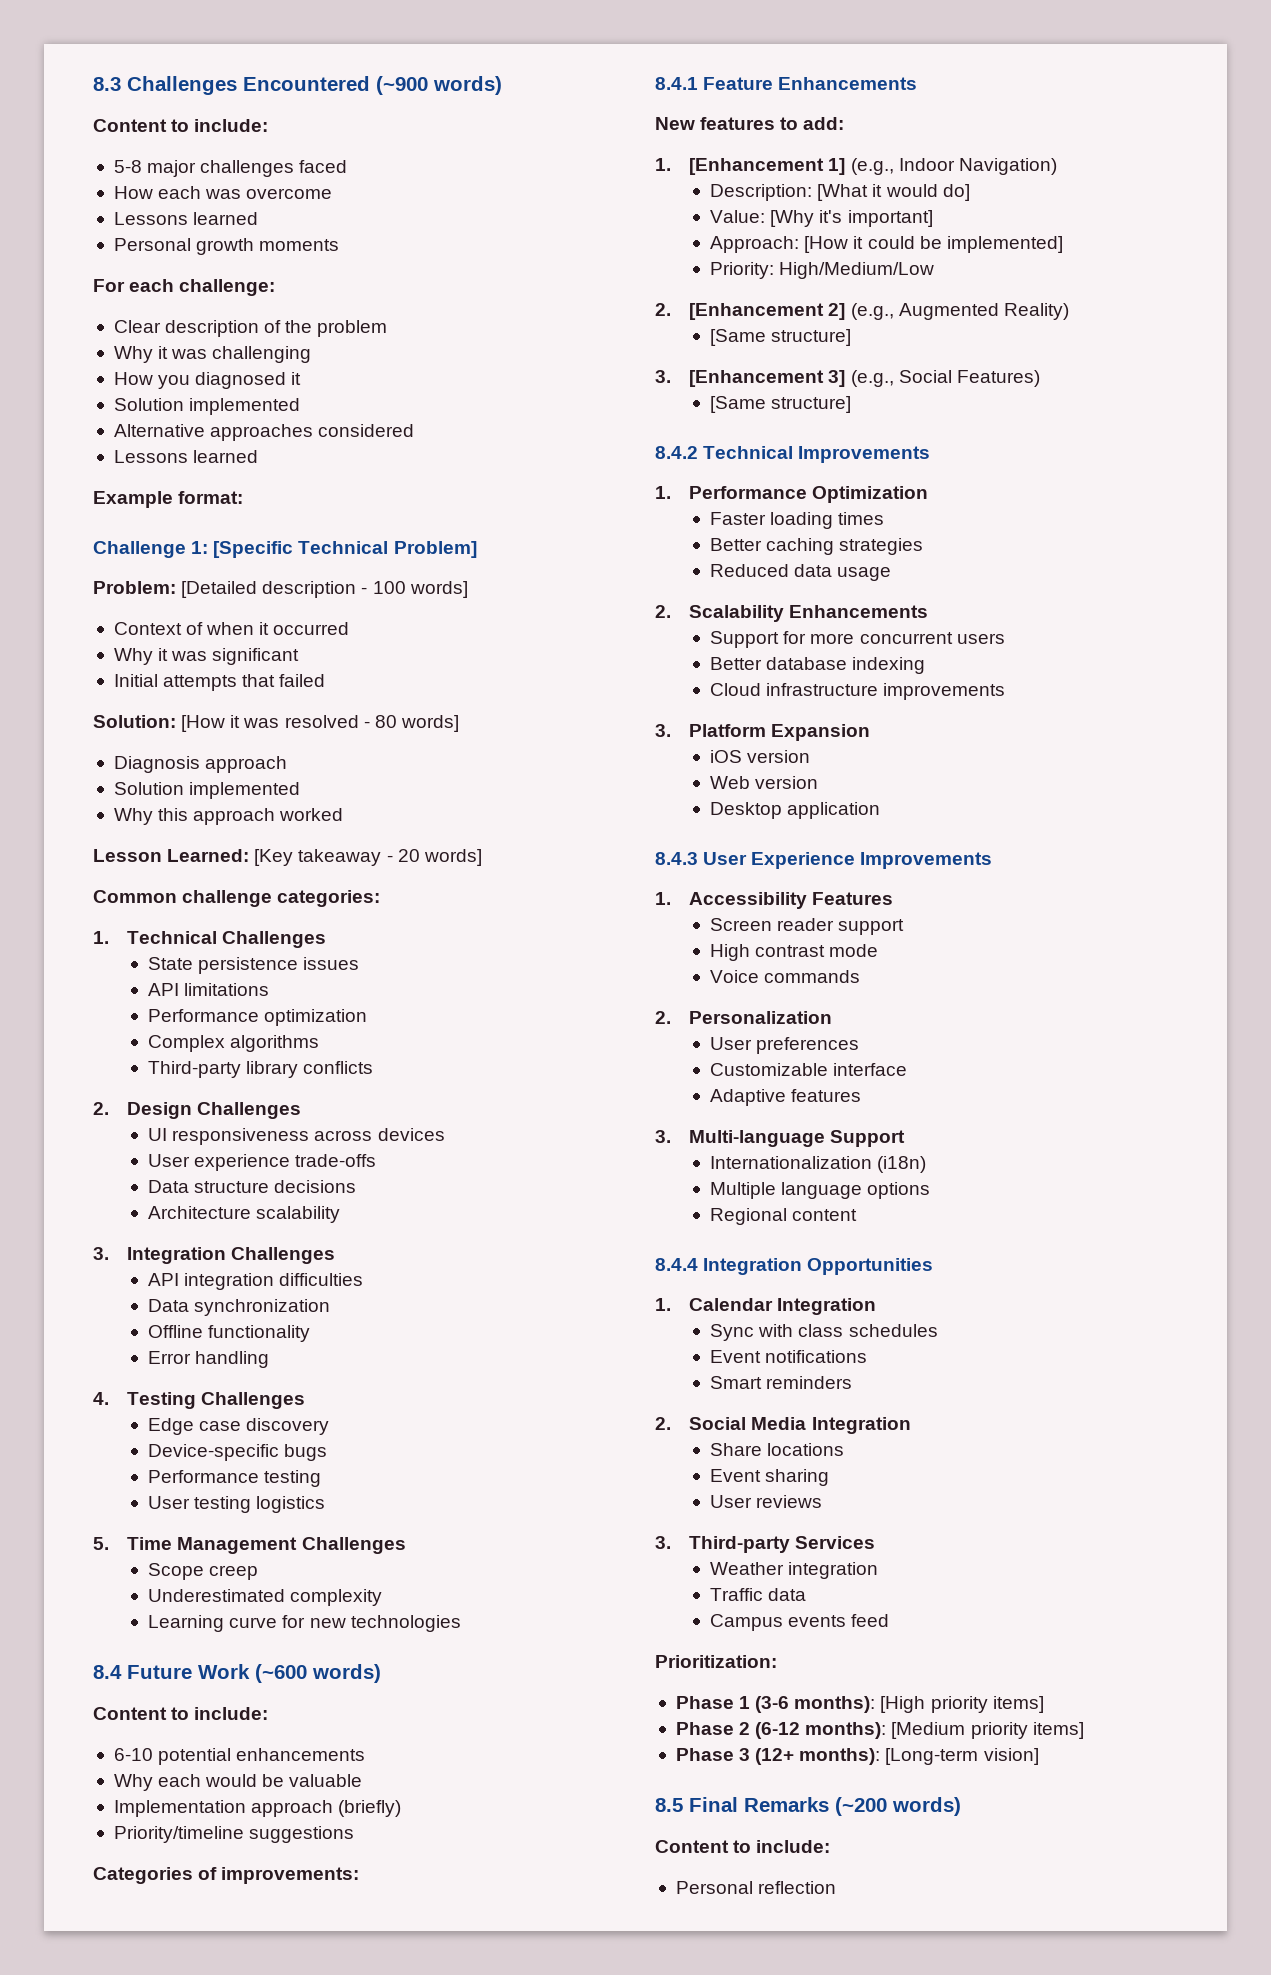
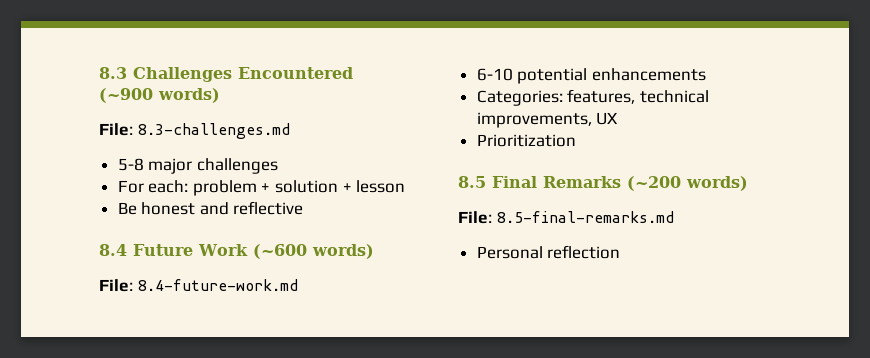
[93,119,269,132] Content to include: -> [99,123,290,139] File: 8.3-challenges.md
[299,160,348,173] [113,186,333,199] [113,212,259,225] [113,238,340,255] [93,279,276,296] [113,320,388,337] [113,346,312,363] [113,372,302,389] [113,398,301,415] [113,424,415,441] [113,450,259,463] [93,491,244,508] [93,541,477,558] [93,581,468,598] [113,622,350,635] [113,648,300,665] [113,674,326,691] [93,715,459,732] [113,756,288,773] [113,782,301,799] [113,808,344,825] [93,849,482,866] [93,890,381,907] [93,931,327,948] [148,957,360,974] [148,983,270,996] [148,1009,368,1026] [148,1035,320,1052] [148,1061,374,1078] [93,1102,302,1119] [148,1128,445,1145] [148,1154,377,1171] [148,1180,357,1193] [148,1206,341,1223] [93,1247,336,1264] [148,1273,364,1290] [148,1299,331,1316] [148,1325,311,1342] [148,1351,270,1368] [93,1392,306,1409] [148,1418,330,1435] [148,1444,328,1461] [148,1470,322,1487] [148,1496,326,1513] [93,1537,406,1554] [148,1563,259,1580] [148,1589,383,1606] [148,1615,461,1632] faced // How each was overcome // Lessons learned // Personal growth moments // For each challenge: // Clear description of the problem // Why it was challenging // How you diagnosed it // Solution implemented // Alternative approaches considered // Lessons learned // Example format: // Challenge 1: [Specific Technical Problem] // Problem: [Detailed description - 100 words] // Context of when it occurred // Why it was significant // Initial attempts that failed // Solution: [How it was resolved - 80 words] // Diagnosis approach // Solution implemented // Why this approach worked // Lesson Learned: [Key takeaway - 20 words] // Common challenge categories: // 1. Technical Challenges // State persistence issues // API limitations // Performance optimization // Complex algorithms // Third-party library conflicts // 2. Design Challenges // UI responsiveness across devices // User experience trade-offs // Data structure decisions // Architecture scalability // 3. Integration Challenges // API integration difficulties // Data synchronization // Offline functionality // Error handling // 4. Testing Challenges // Edge case discovery // Device-specific bugs // Performance testing // User testing logistics // 5. Time Management Challenges // Scope creep // Underestimated complexity // Learning curve for new technologies -> [117,180,406,196] [117,201,304,215] // For each: problem + solution + lesson // Be honest and reflective
[93,1707,269,1720] Content to include: -> [99,279,298,292] File: 8.4-future-work.md
[113,1774,363,1791] [113,1800,402,1817] [113,1826,355,1843] [93,1867,360,1884] [655,77,918,90] [655,117,845,130] [655,158,1057,175] [710,184,970,201] [710,210,933,227] [710,236,1063,253] [710,262,935,279] [655,303,1069,320] [710,329,852,346] [655,370,1040,387] [710,396,852,413] [655,446,931,463] [655,486,929,503] [710,512,885,529] [710,538,924,555] [710,564,892,581] [655,605,929,622] [710,631,1005,648] [710,657,926,674] [710,683,1006,700] [655,724,871,741] [710,750,811,763] [710,776,819,789] [710,802,881,819] [655,852,993,869] [655,892,894,909] [710,918,905,935] [710,944,879,961] [710,970,861,983] [655,1011,833,1024] [710,1037,860,1054] [710,1063,908,1076] [710,1089,862,1106] [655,1130,906,1147] [710,1156,927,1173] [710,1182,931,1199] [710,1208,858,1225] [655,1258,934,1275] [655,1298,877,1315] [710,1324,938,1341] [710,1350,868,1363] [710,1376,853,1389] [655,1417,911,1434] [710,1443,845,1456] [710,1469,830,1486] [710,1495,823,1508] [655,1536,876,1553] [710,1562,879,1579] [710,1588,807,1601] [710,1614,890,1631] [655,1655,777,1668] [675,1696,1044,1713] [675,1722,1084,1739] [675,1748,1039,1765] Why each would be valuable // Implementation approach (briefly) // Priority/timeline suggestions // Categories of improvements: // 8.4.1 Feature Enhancements // New features to add: // 1. [Enhancement 1] (e.g., Indoor Navigation) // Description: [What it would do] // Value: [Why it's important] // Approach: [How it could be implemented] // Priority: High/Medium/Low // 2. [Enhancement 2] (e.g., Augmented Reality) // [Same structure] // 3. [Enhancement 3] (e.g., Social Features) // [Same structure] // 8.4.2 Technical Improvements // 1. Performance Optimization // Faster loading times // Better caching strategies // Reduced data usage // 2. Scalability Enhancements // Support for more concurrent users // Better database indexing // Cloud infrastructure improvements // 3. Platform Expansion // iOS version // Web version // Desktop application // 8.4.3 User Experience Improvements // 1. Accessibility Features // Screen reader support // High contrast mode // Voice commands // 2. Personalization // User preferences // Customizable interface // Adaptive features // 3. Multi-language Support // Internationalization (i18n) // Multiple language options // Regional content // 8.4.4 Integration Opportunities // 1. Calendar Integration // Sync with class schedules // Event notifications // Smart reminders // 2. Social Media Integration // Share locations // Event sharing // User reviews // 3. Third-party Services // Weather integration // Traffic data // Campus events feed // Prioritization: // Phase 1 (3-6 months): [High priority items] // Phase 2 (6-12 months): [Medium priority items] // Phase 3 (12+ months): [Long-term vision] -> [476,89,709,106] [476,112,619,128] [476,134,576,147] Categories: features, technical improvements, UX // Prioritization
[655,1840,831,1853] Content to include: -> [458,211,674,224] File: 8.5-final-remarks.md

